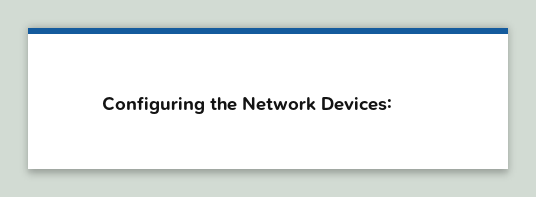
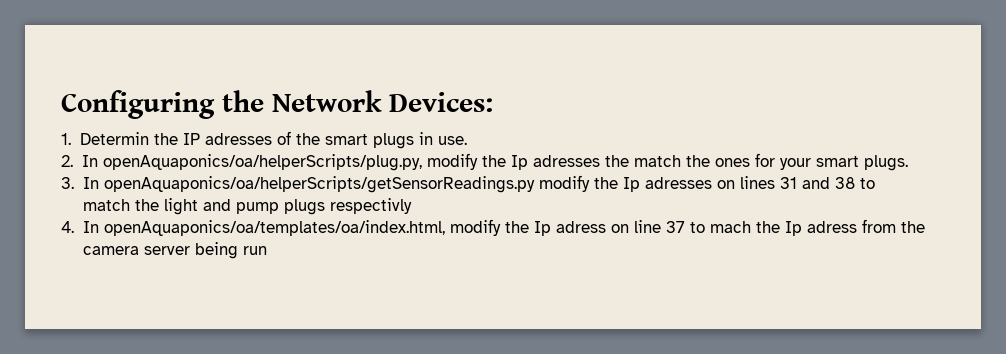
(392, 104) none -> [61,131,468,149] [61,153,908,171] [61,175,875,193] [82,198,412,215] [61,219,925,236] [82,242,267,259] // 1. Determin the IP adresses of the smart plugs in use. // 2. In openAquaponics/oa/helperScripts/plug.py, modify the Ip adresses the match the ones for your smart plugs. // 3. In openAquaponics/oa/helperScripts/getSensorReadings.py modify the Ip adresses on lines 31 and 38 to match the light and pump plugs respectivly // 4. In openAquaponics/oa/templates/oa/index.html, modify the Ip adress on line 37 to mach the Ip adress from the camera server being run

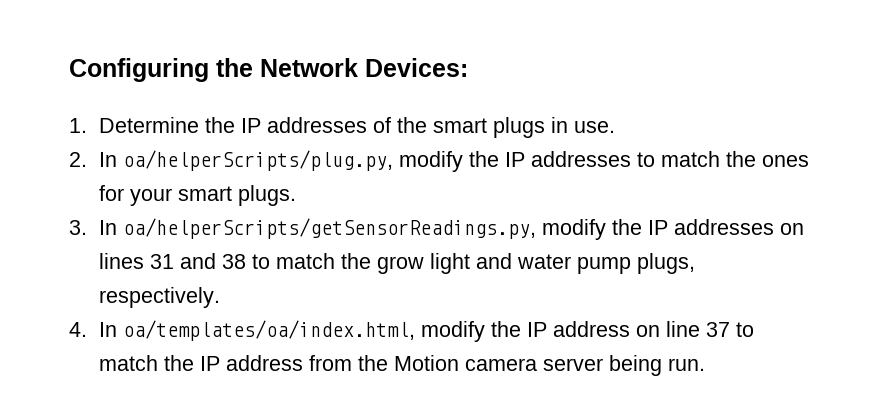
[80,132,273,145] Determin the IP adresses -> [98,117,367,133] Determine the IP addresses
[102,153,629,171] openAquaponics/oa/helperScripts/plug.py, modify the Ip adresses the -> [122,150,655,172] oa/helperScripts/plug.py, modify the IP addresses to
[103,175,712,193] openAquaponics/oa/helperScripts/getSensorReadings.py modify the Ip adresses -> [122,218,774,240] oa/helperScripts/getSensorReadings.py, modify the IP addresses
(159, 205) none -> [376,256,424,274] grow
[235,198,412,215] pump plugs respectivly -> [516,253,695,274] [98,287,220,308] water pump plugs, respectively.
[103,219,606,236] openAquaponics/oa/templates/oa/index.html, modify the Ip adress -> [122,320,630,342] oa/templates/oa/index.html, modify the IP address
[709,221,857,236] mach the Ip adress -> [98,355,303,371] match the IP address
(925, 227) none -> [393,355,459,371] Motion
[242,246,267,255] run -> [667,358,705,371] run.

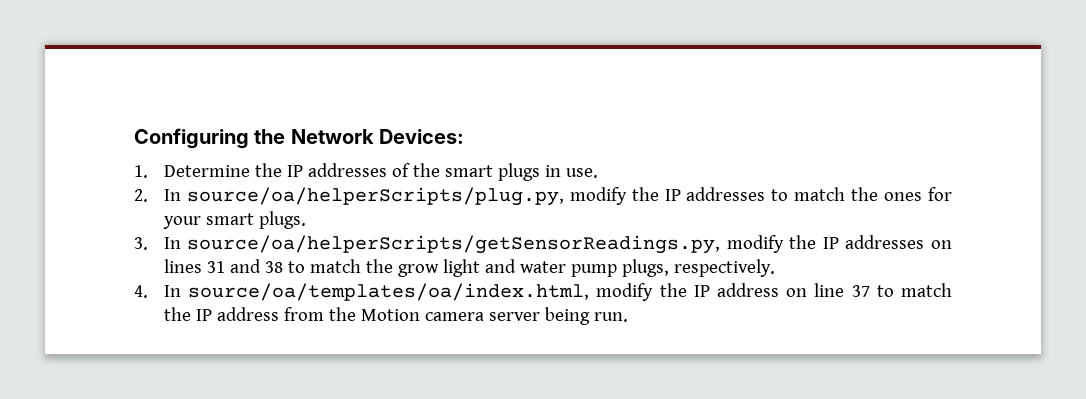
[122,150,393,171] oa/helperScripts/plug.py, -> [186,187,564,206] source/oa/helperScripts/plug.py,
[122,218,536,239] oa/helperScripts/getSensorReadings.py, -> [187,235,721,254] source/oa/helperScripts/getSensorReadings.py,
[122,320,415,341] oa/templates/oa/index.html, -> [188,283,590,301] source/oa/templates/oa/index.html,

